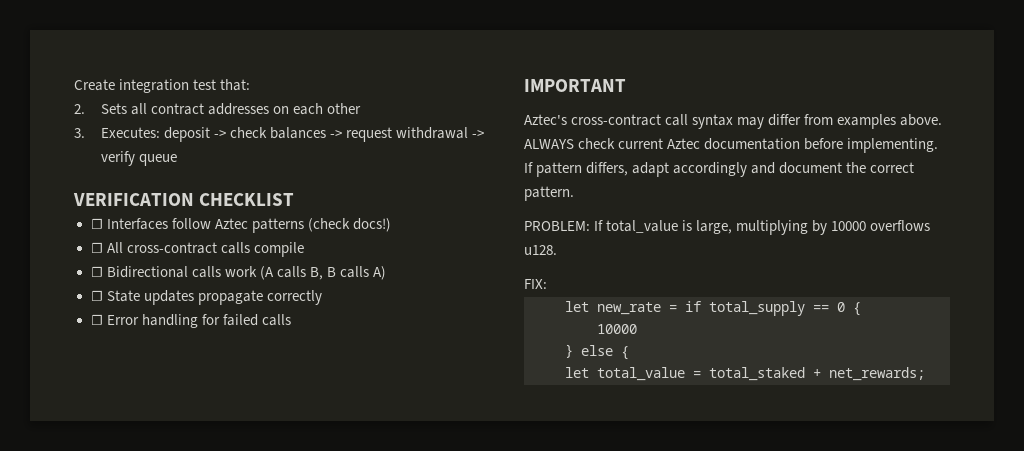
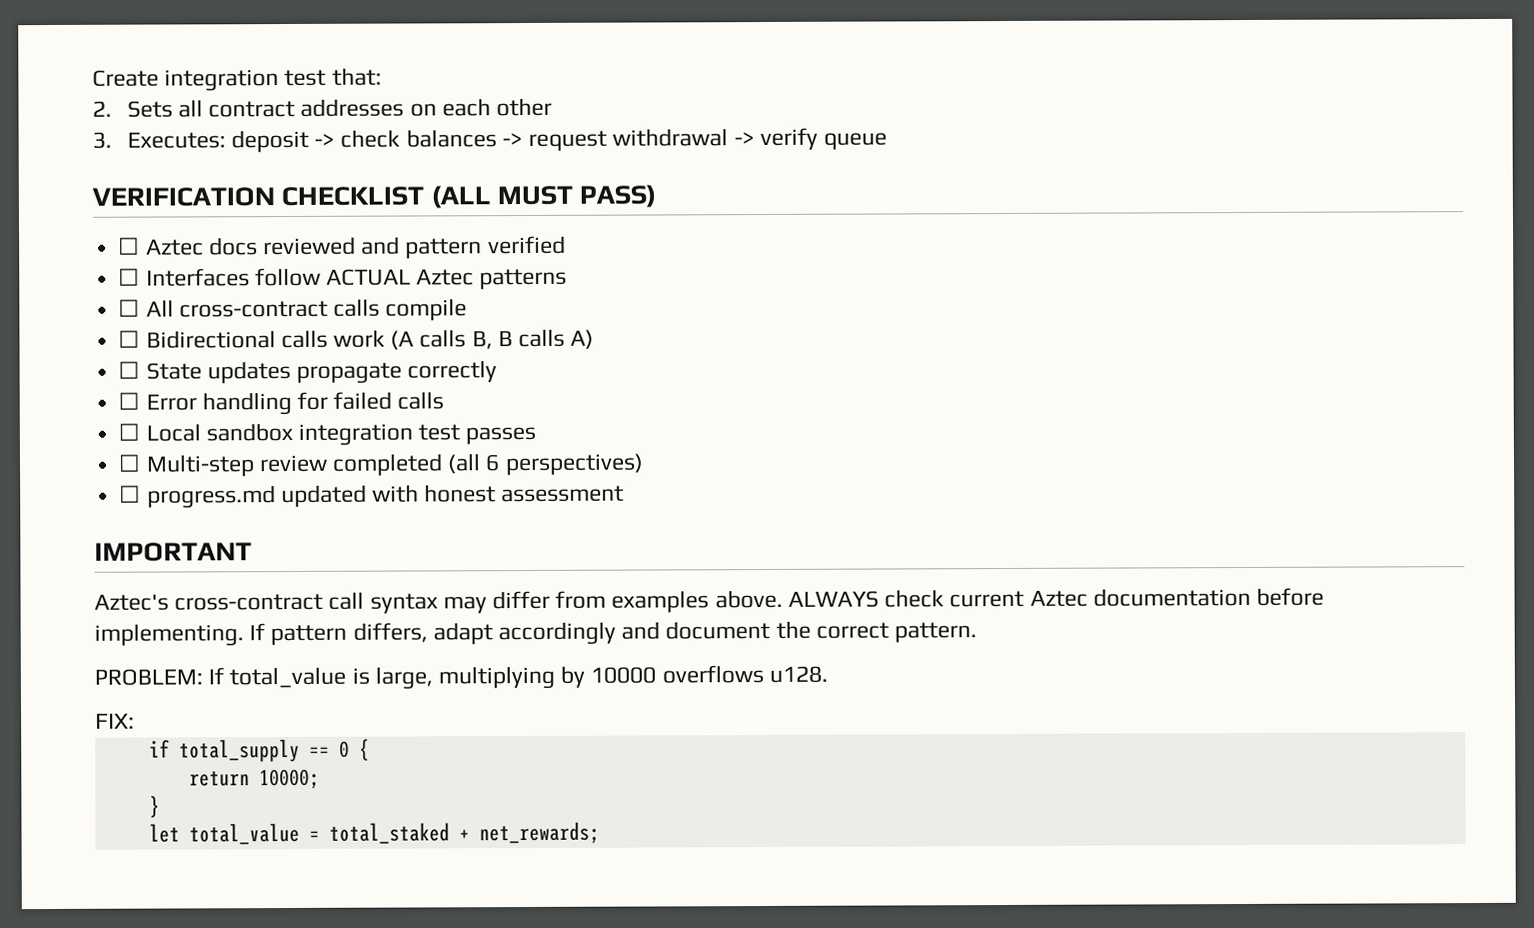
(295, 199) none -> [430,184,657,209] [118,235,566,259] (ALL MUST PASS) // ☐ Aztec docs reviewed and pattern verified
(211, 223) none -> [325,268,411,286] ACTUAL
[307,218,391,232] (check docs!) -> (568, 279) none
(291, 320) none -> [118,422,537,446] [118,453,644,477] [119,484,625,509] // ☐ Local sandbox integration test passes // ☐ Multi-step review completed (all 6 perspectives) // ☐ progress.md updated with honest assessment
[565,301,677,315] let new_rate = -> (135, 721) none
[597,324,637,334] 10000 -> [188,768,320,790] return 10000;
[581,345,629,360] else { -> (160, 806) none

